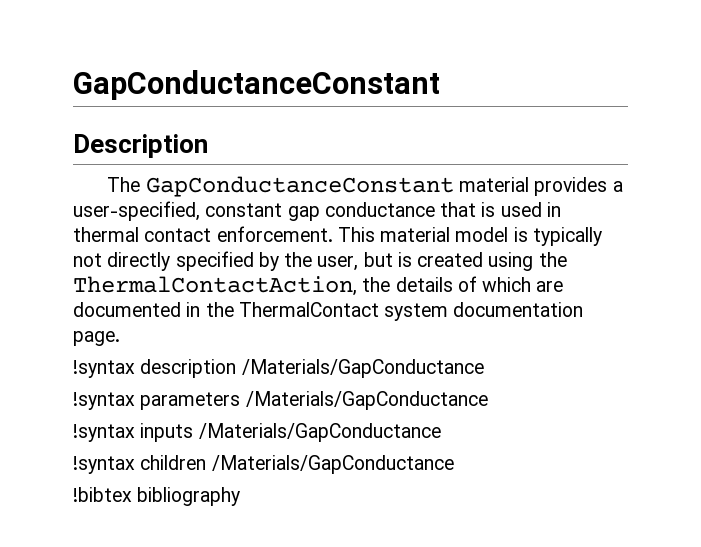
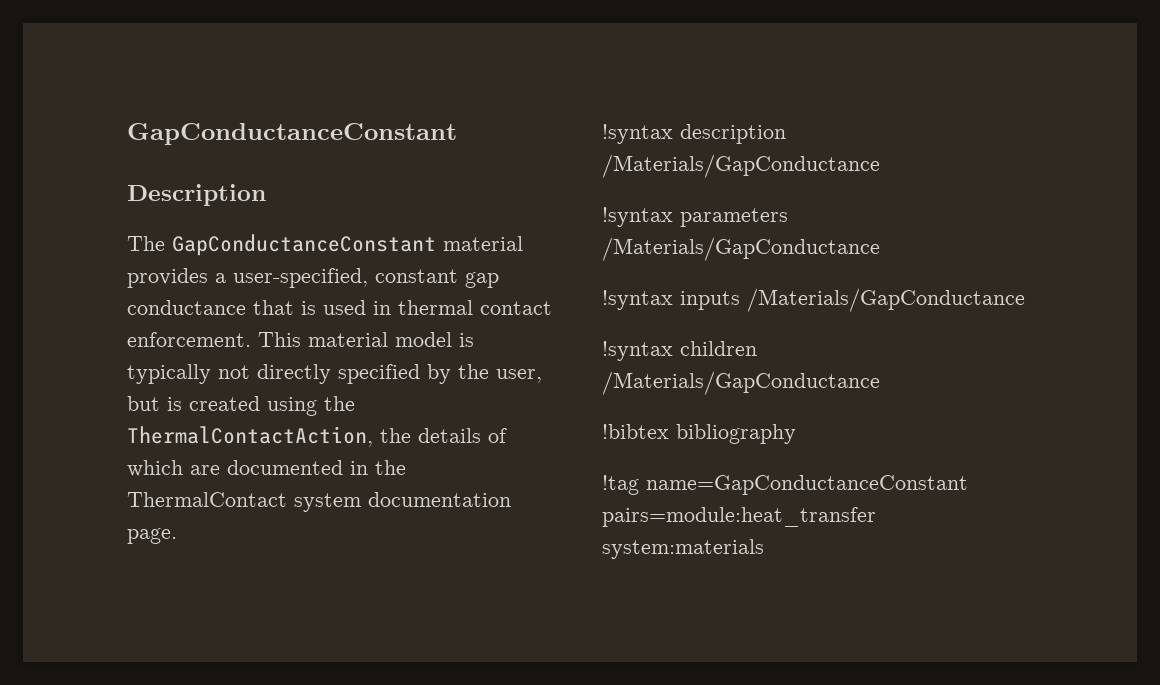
(241, 496) none -> [602,475,968,495] [602,507,876,527] [602,539,764,559] // !tag name=GapConductanceConstant pairs=module:heat_transfer system:materials

